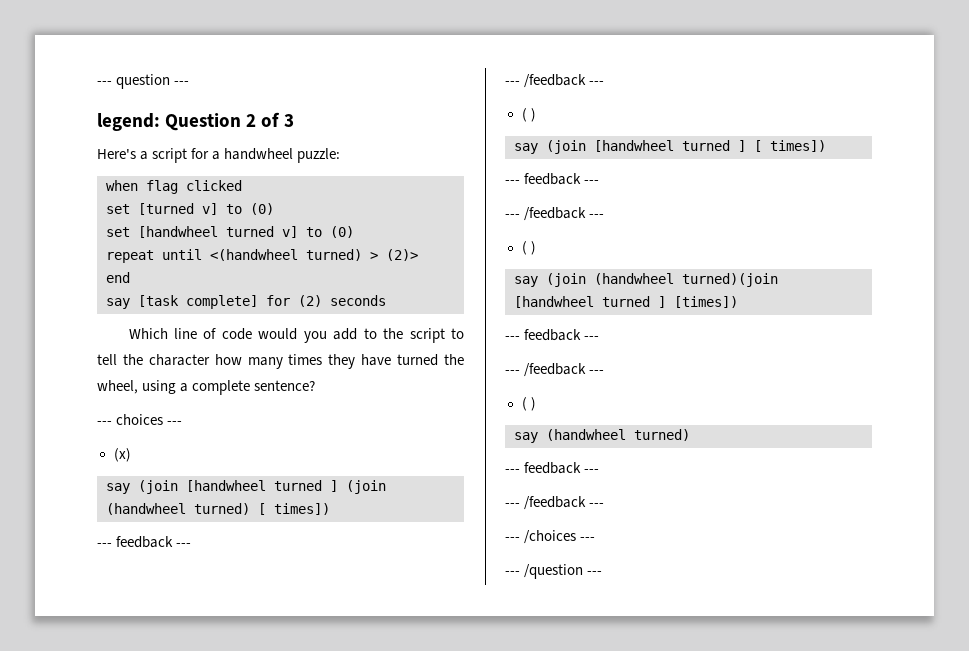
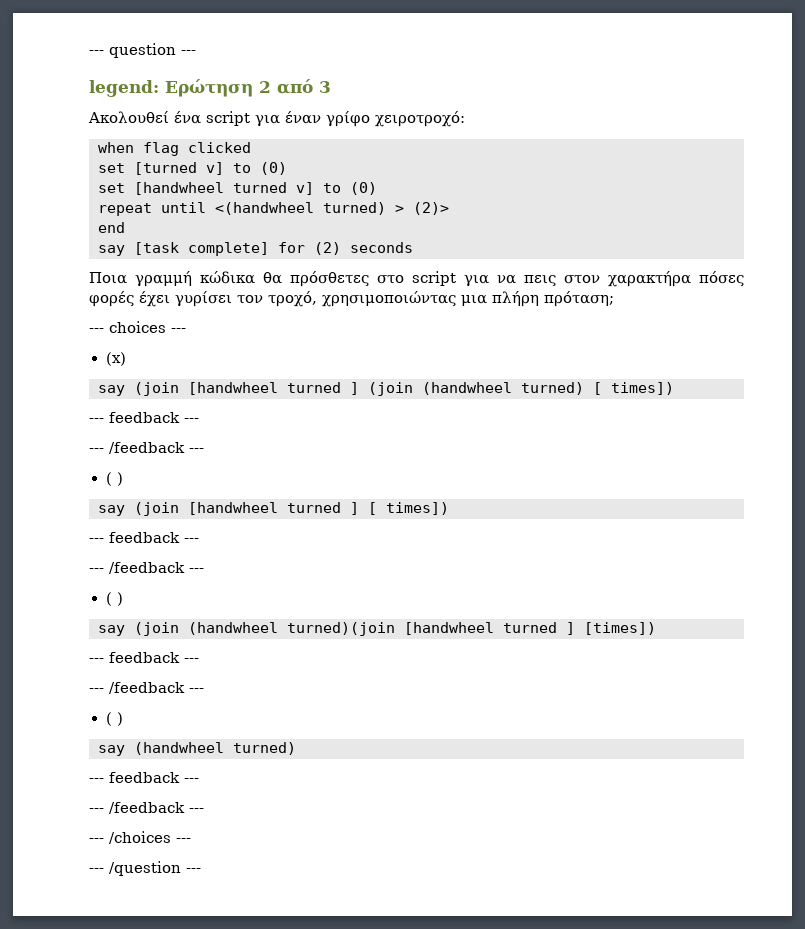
[165,112,294,131] [97,148,341,163] Question 2 of 3 // Here's a script for a handwheel puzzle: -> [165,79,331,97] [88,111,465,127] Ερώτηση 2 από 3 // Ακολουθεί ένα script για έναν γρίφο χειροτροχό:
[128,328,464,343] [97,354,465,369] [97,380,316,395] Which line of code would you add to the script to tell the character how many times they have turned the wheel, using a complete sentence? -> [89,271,744,287] [89,291,614,307] Ποια γραμμή κώδικα θα πρόσθετες στο script για να πεις στον χαρακτήρα πόσες φορές έχει γυρίσει τον τροχό, χρησιμοποιώντας μια πλήρη πρόταση;

